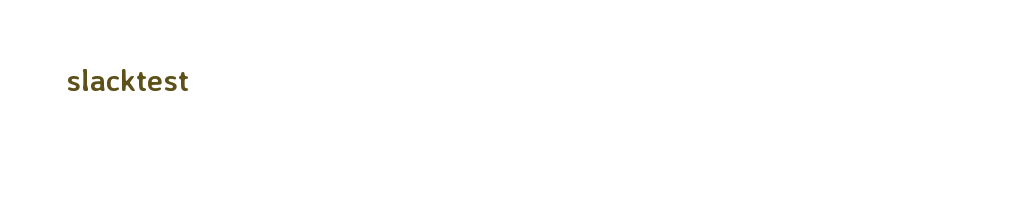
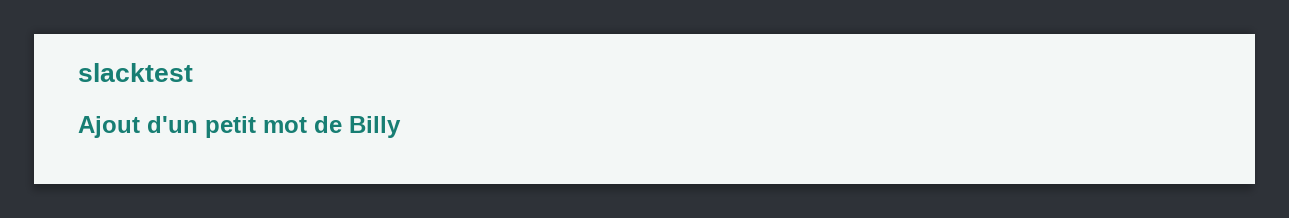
(189, 80) none -> [78,116,401,138] // Ajout d'un petit mot de Billy

